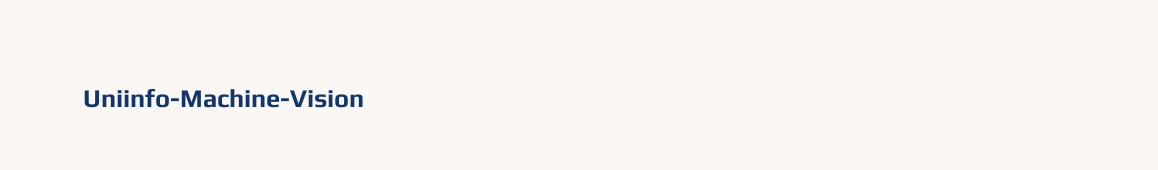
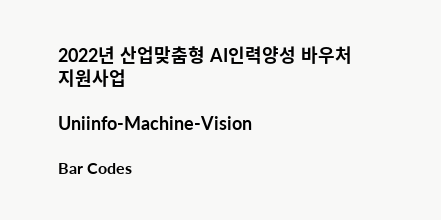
(83, 98) none -> [58,46,352,64] [58,69,126,87] 2022년 산업맞춤형 AI인력양성 바우처 지원사업 //
(364, 98) none -> [58,163,133,174] // Bar Codes

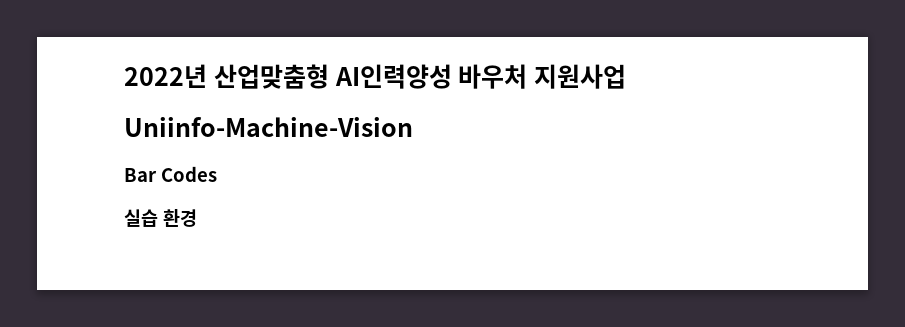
(133, 168) none -> [124,209,197,227] // 실습 환경

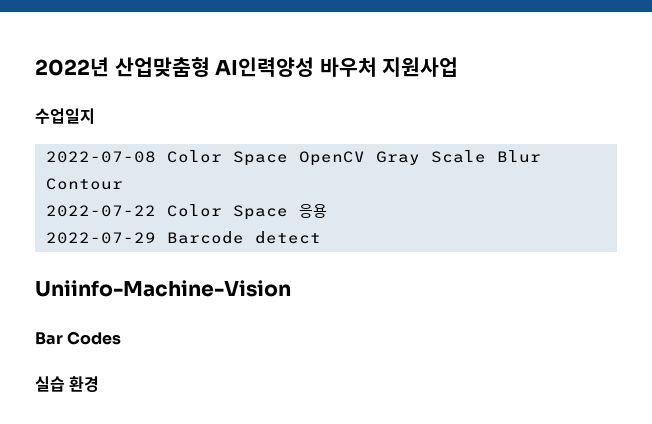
(626, 76) none -> [35,108,95,124] [46,150,542,166] [46,178,124,190] [46,204,328,220] [46,231,322,244] // 수업일지 // 2022-07-08 Color Space OpenCV Gray Scale Blur Contour // 2022-07-22 Color Space 응용 // 2022-07-29 Barcode detect

